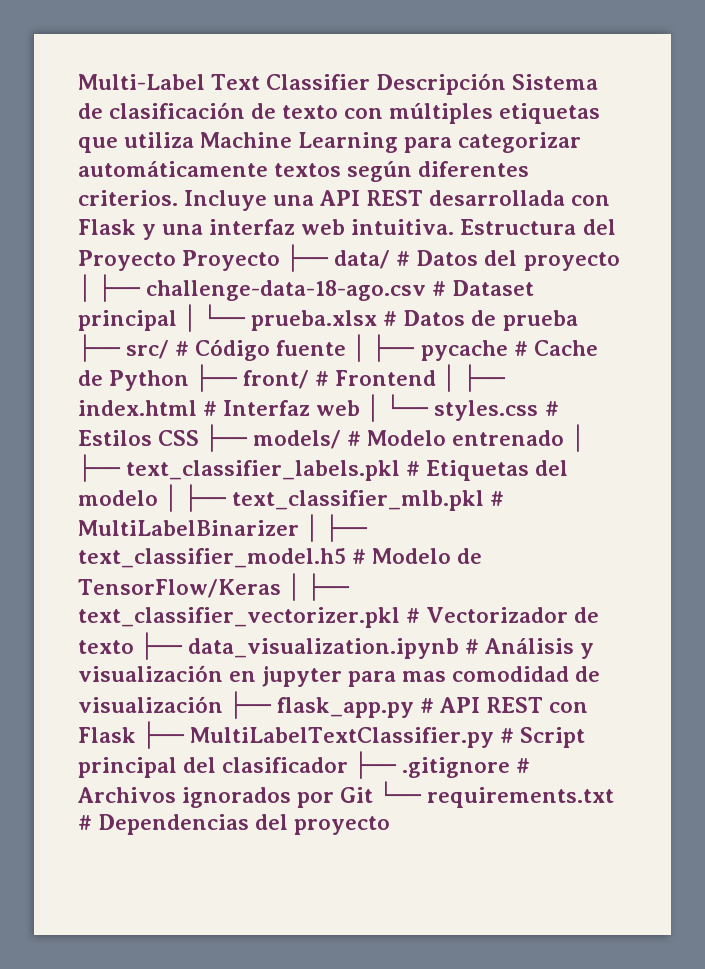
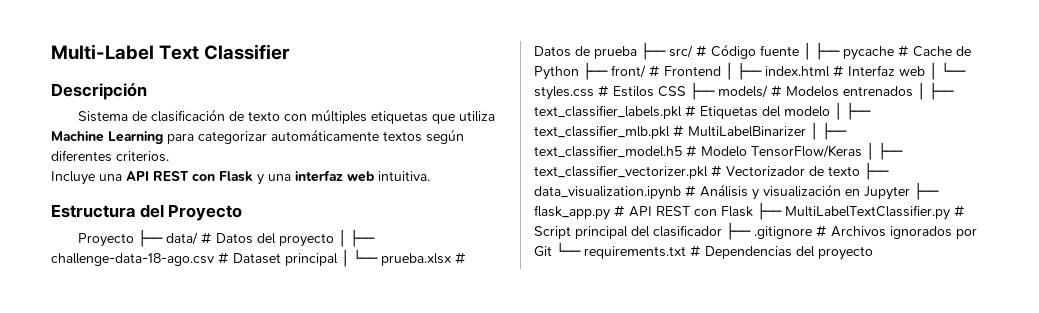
(371, 82) none -> (291, 52) //
(507, 84) none -> (147, 91) //
(178, 198) none -> (169, 156) //
[429,190,566,206] desarrollada -> (189, 176) none
(455, 227) none -> (430, 176) //
(176, 260) none -> (243, 212) //
[367,430,565,446] Modelo entrenado -> [786,86,913,97] Modelos entrenados
[457,548,483,564] de -> (747, 151) none
[262,666,601,687] [78,696,223,713] jupyter para mas comodidad de visualización -> [864,186,910,200] Jupyter

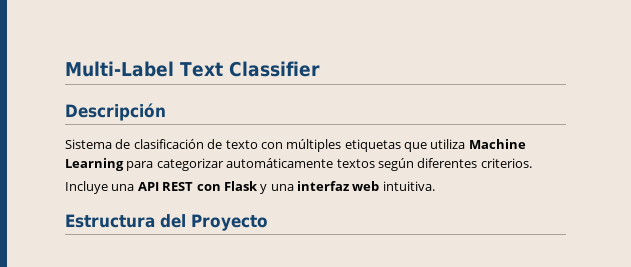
[78,229,376,247] [51,249,466,267] [534,42,971,60] [534,62,966,80] [534,82,954,100] [534,102,871,120] [534,122,847,140] [534,142,903,160] [534,162,889,180] [534,182,939,200] [534,202,965,220] [534,222,977,240] [534,242,873,260] // Proyecto ├── data/ # Datos del proyecto │ ├── challenge-data-18-ago.csv # Dataset principal │ └── prueba.xlsx # Datos de prueba ├── src/ # Código fuente │ ├── pycache # Cache de Python ├── front/ # Frontend │ ├── index.html # Interfaz web │ └── styles.css # Estilos CSS ├── models/ # Modelos entrenados │ ├── text_classifier_labels.pkl # Etiquetas del modelo │ ├── text_classifier_mlb.pkl # MultiLabelBinarizer │ ├── text_classifier_model.h5 # Modelo TensorFlow/Keras │ ├── text_classifier_vectorizer.pkl # Vectorizador de texto ├── data_visualization.ipynb # Análisis y visualización en Jupyter ├── flask_app.py # API REST con Flask ├── MultiLabelTextClassifier.py # Script principal del clasificador ├── .gitignore # Archivos ignorados por Git └── requirements.txt # Dependencias del proyecto -> (268, 222) none

